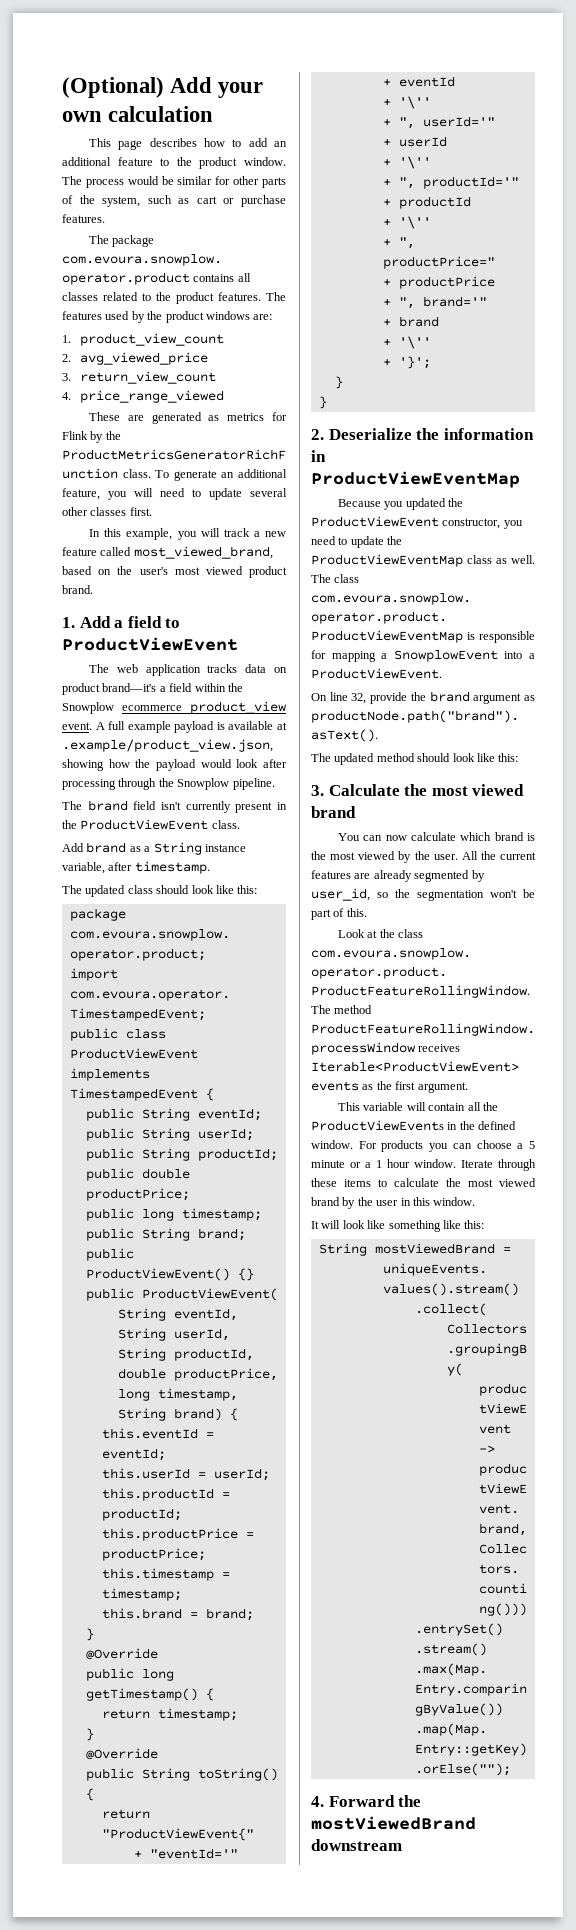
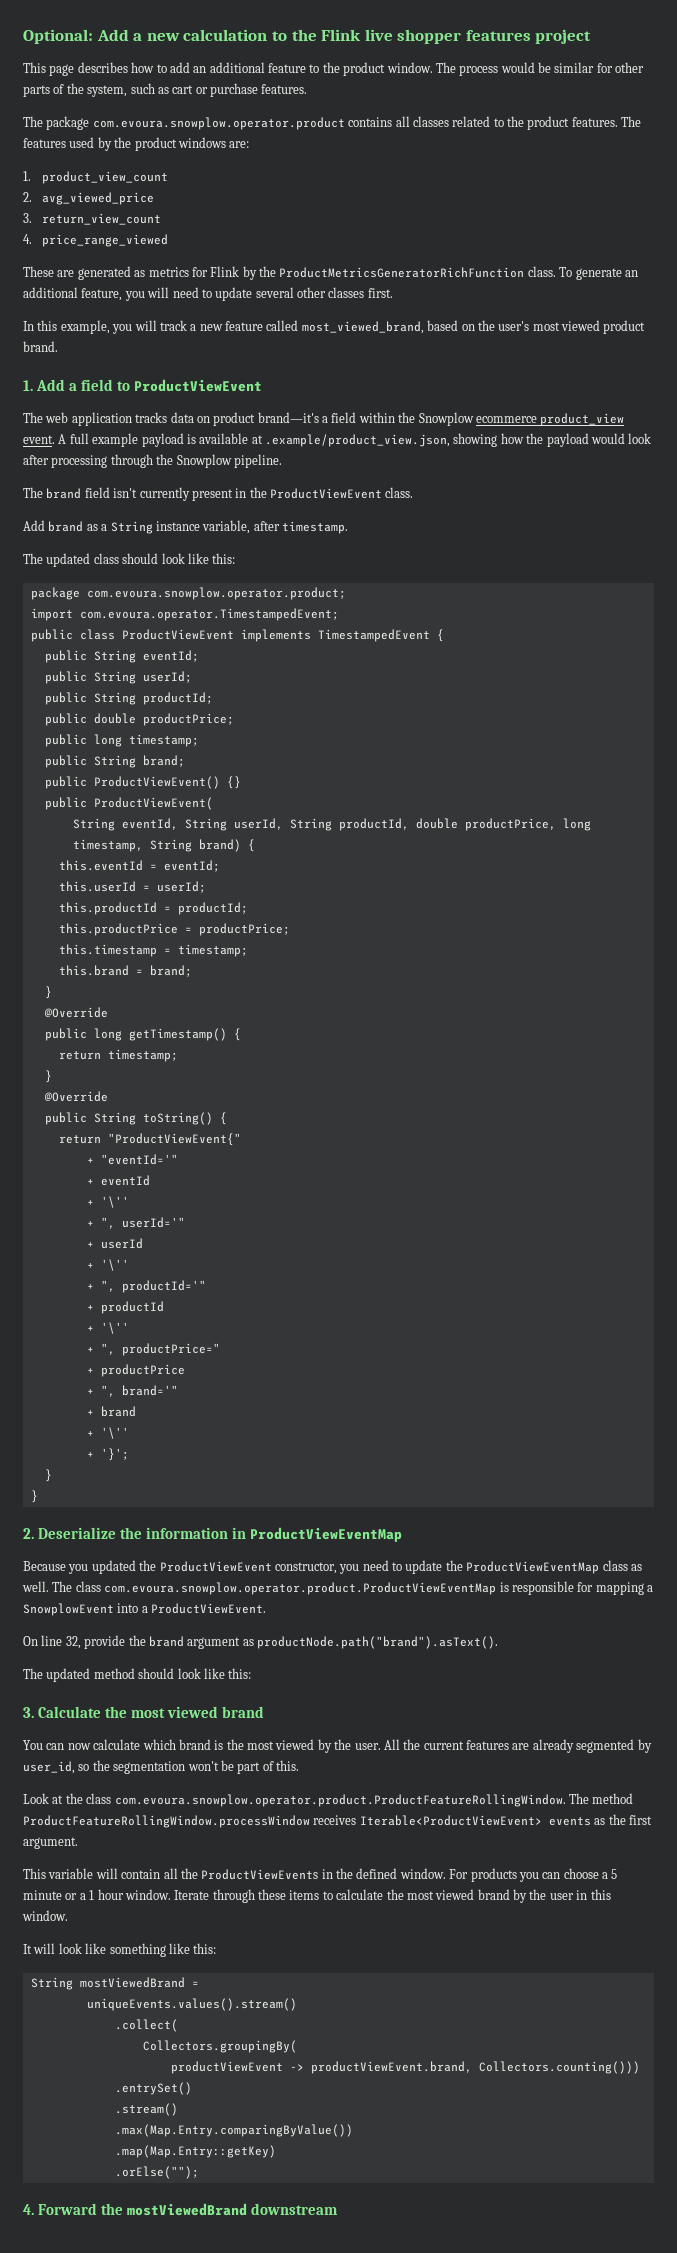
[62,77,264,98] [62,106,214,122] (Optional) Add your own calculation -> [23,29,592,44] Optional: Add a new calculation to the Flink live shopper features project

